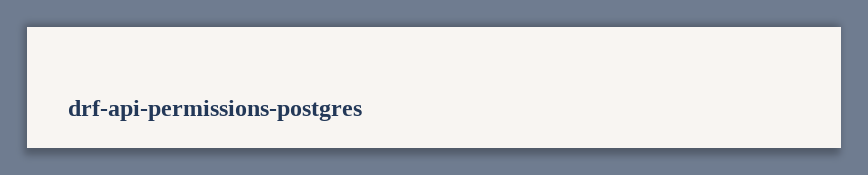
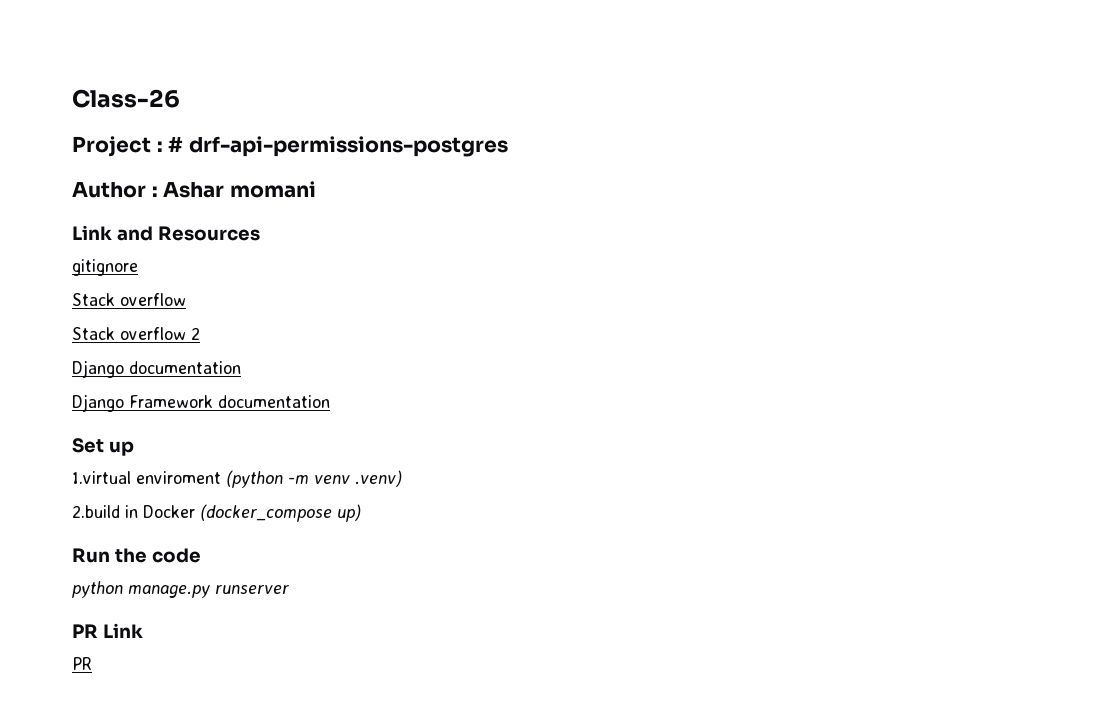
[68,100,362,121] drf-api-permissions-postgres -> [72,89,180,108] [72,136,508,157] [72,181,316,198] [72,225,260,241] [72,259,138,276] [72,293,186,306] [72,327,200,340] [72,360,241,378] [72,394,330,412] [72,438,134,456] [72,470,402,488] [72,504,361,522] [72,548,201,563] [72,581,289,598] [72,623,143,638] [72,657,92,670] Class-26 // Project : # drf-api-permissions-postgres // Author : Ashar momani // Link and Resources // gitignore // Stack overflow // Stack overflow 2 // Django documentation // Django Framework documentation // Set up // 1.virtual enviroment (python -m venv .venv) // 2.build in Docker (docker_compose up) // Run the code // python manage.py runserver // PR Link // PR

